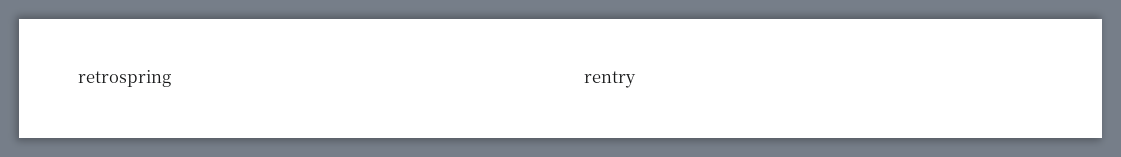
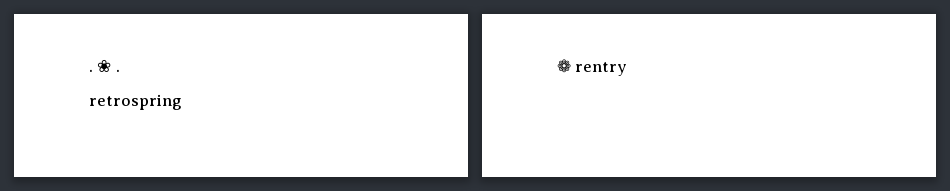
(78, 78) none -> [89,59,120,72] . ❀ . //
(171, 78) none -> [557,59,571,73] ❁

